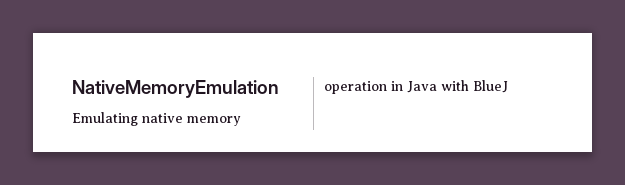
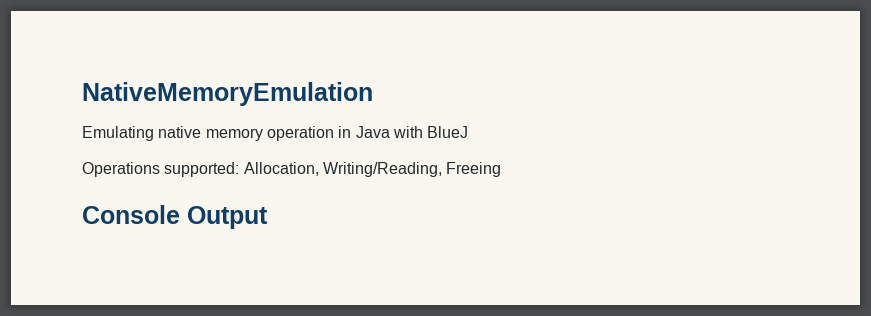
(508, 86) none -> [82,162,502,177] [82,205,268,229] // Operations supported: Allocation, Writing/Reading, Freeing // Console Output

